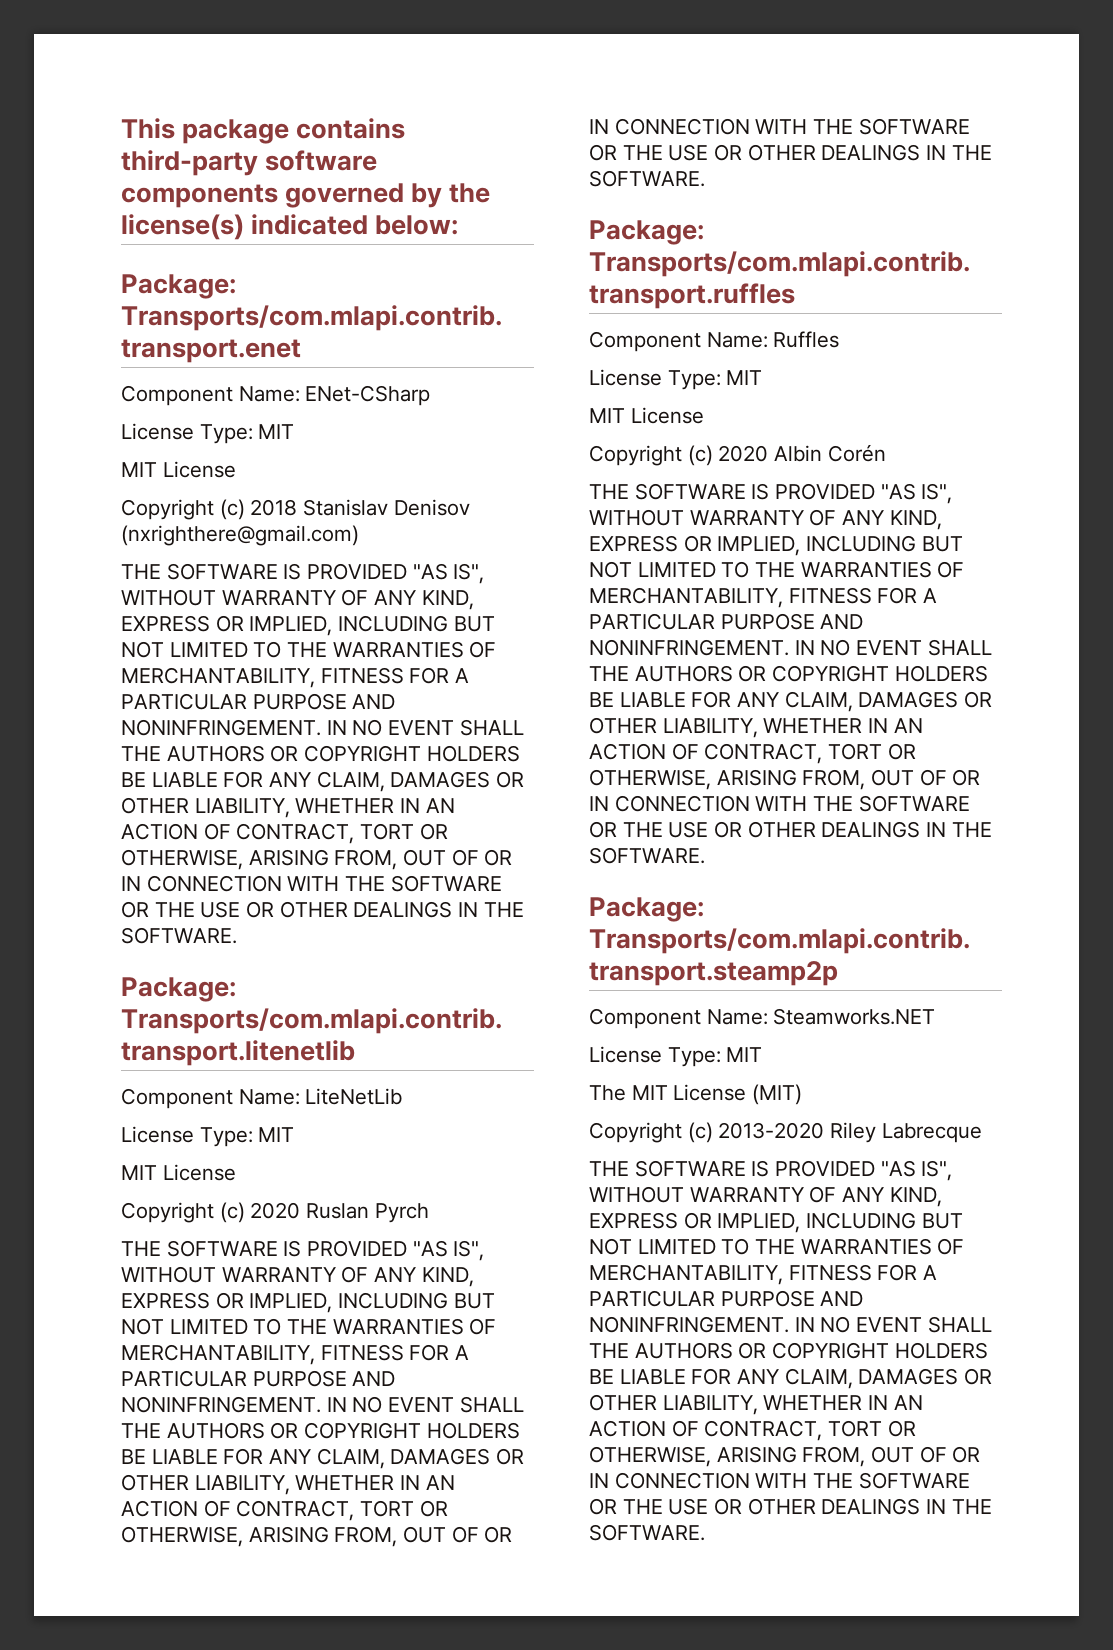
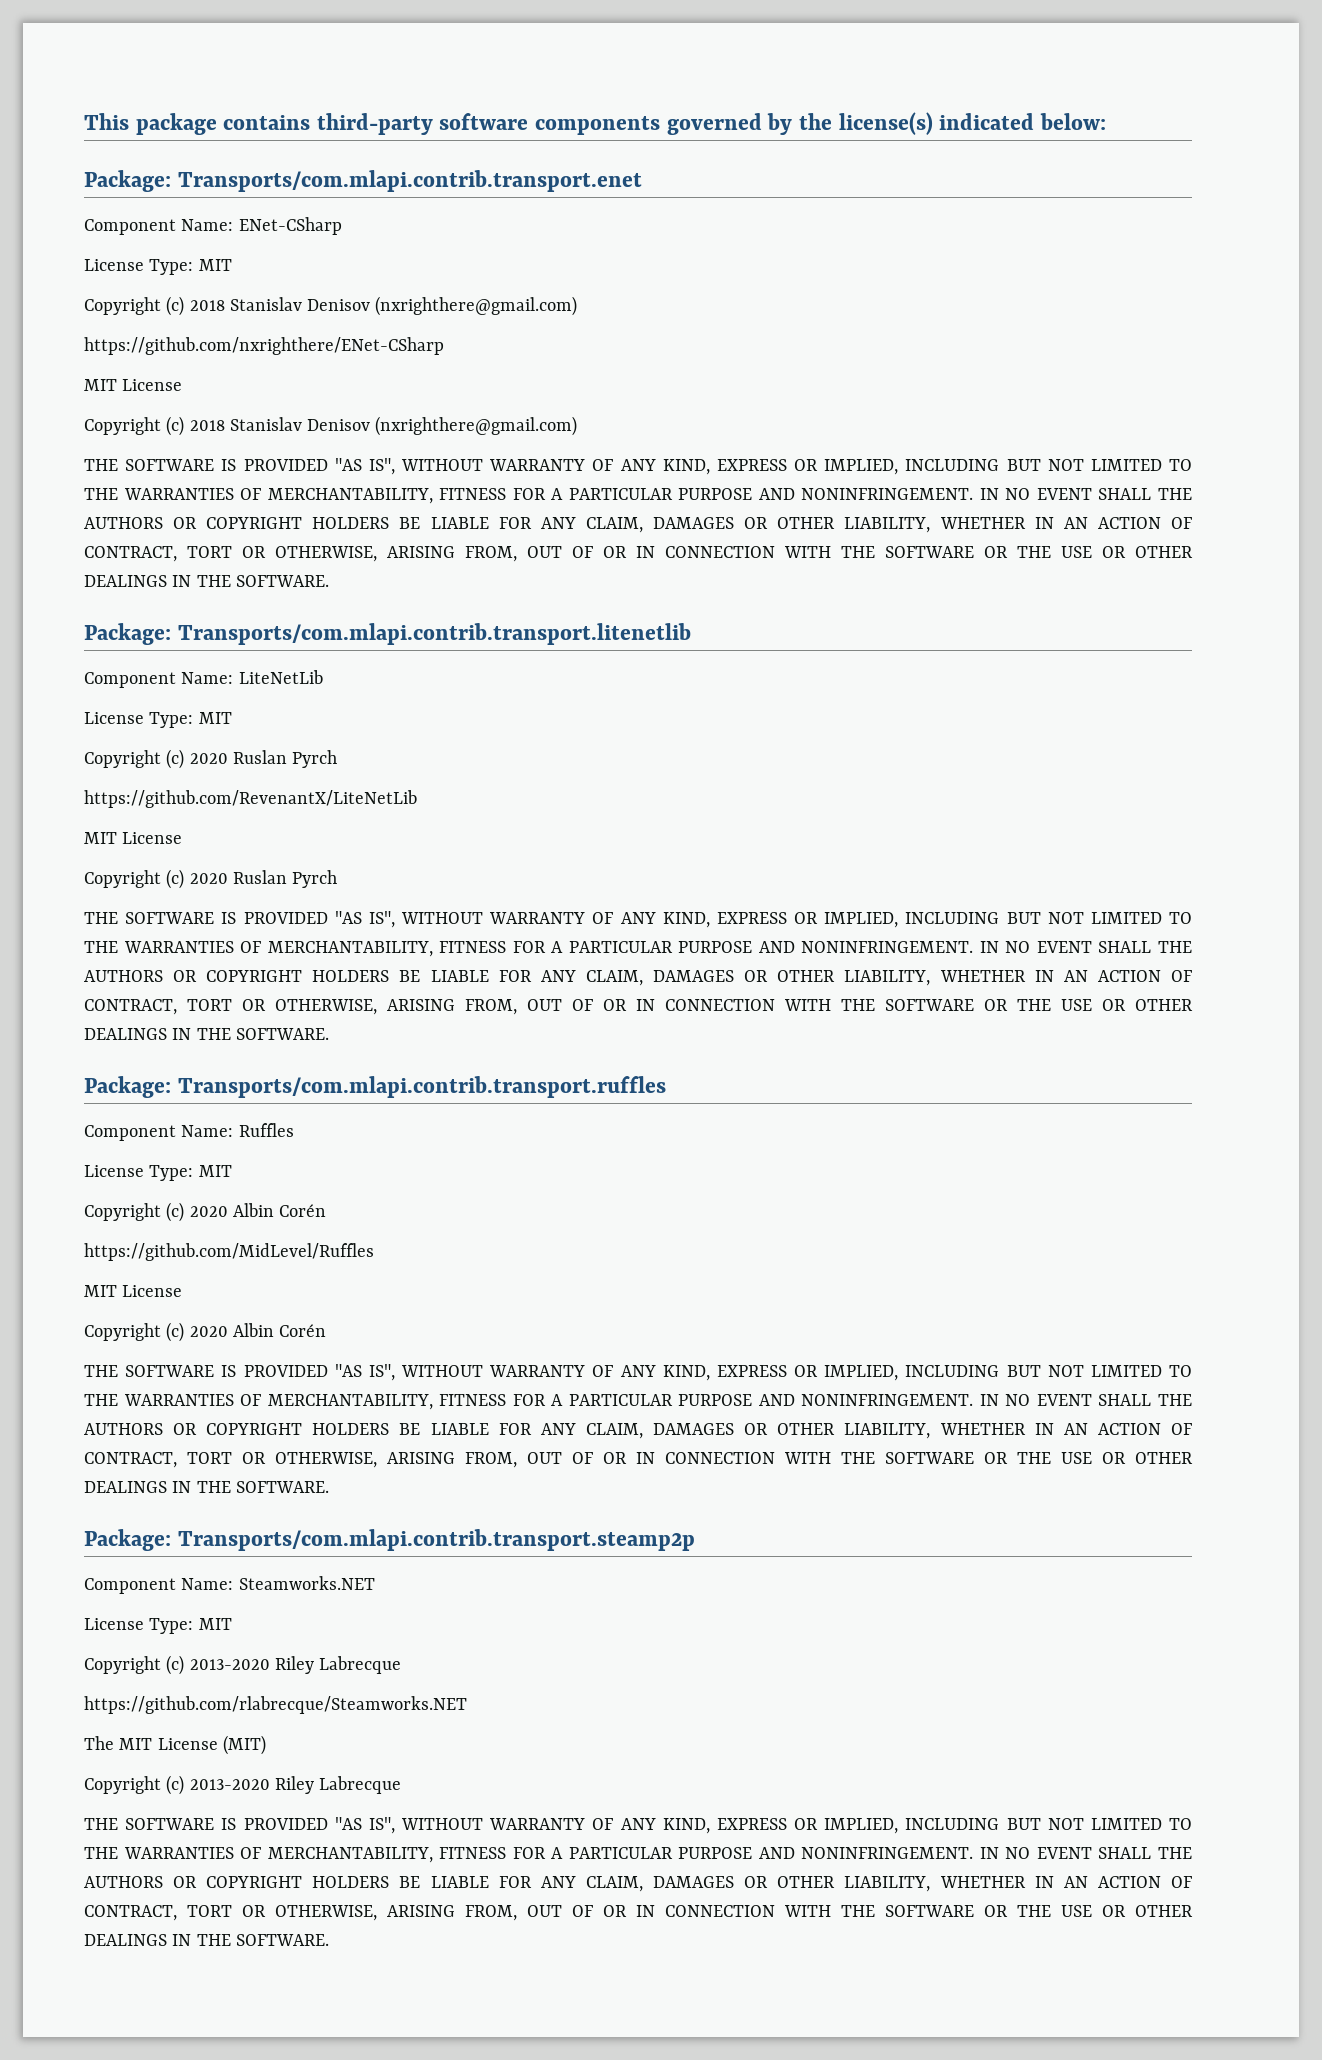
(295, 431) none -> [84,296,578,316] [84,337,444,355] // Copyright (c) 2018 Stanislav Denisov (nxrighthere@gmail.com) // https://github.com/nxrighthere/ENet-CSharp
(295, 1134) none -> [84,749,338,769] [84,790,417,808] // Copyright (c) 2020 Ruslan Pyrch // https://github.com/RevenantX/LiteNetLib
(763, 377) none -> [84,1202,327,1222] [84,1243,374,1261] // Copyright (c) 2020 Albin Corén // https://github.com/MidLevel/Ruffles
(763, 1054) none -> [84,1655,402,1675] [84,1696,467,1714] // Copyright (c) 2013-2020 Riley Labrecque // https://github.com/rlabrecque/Steamworks.NET

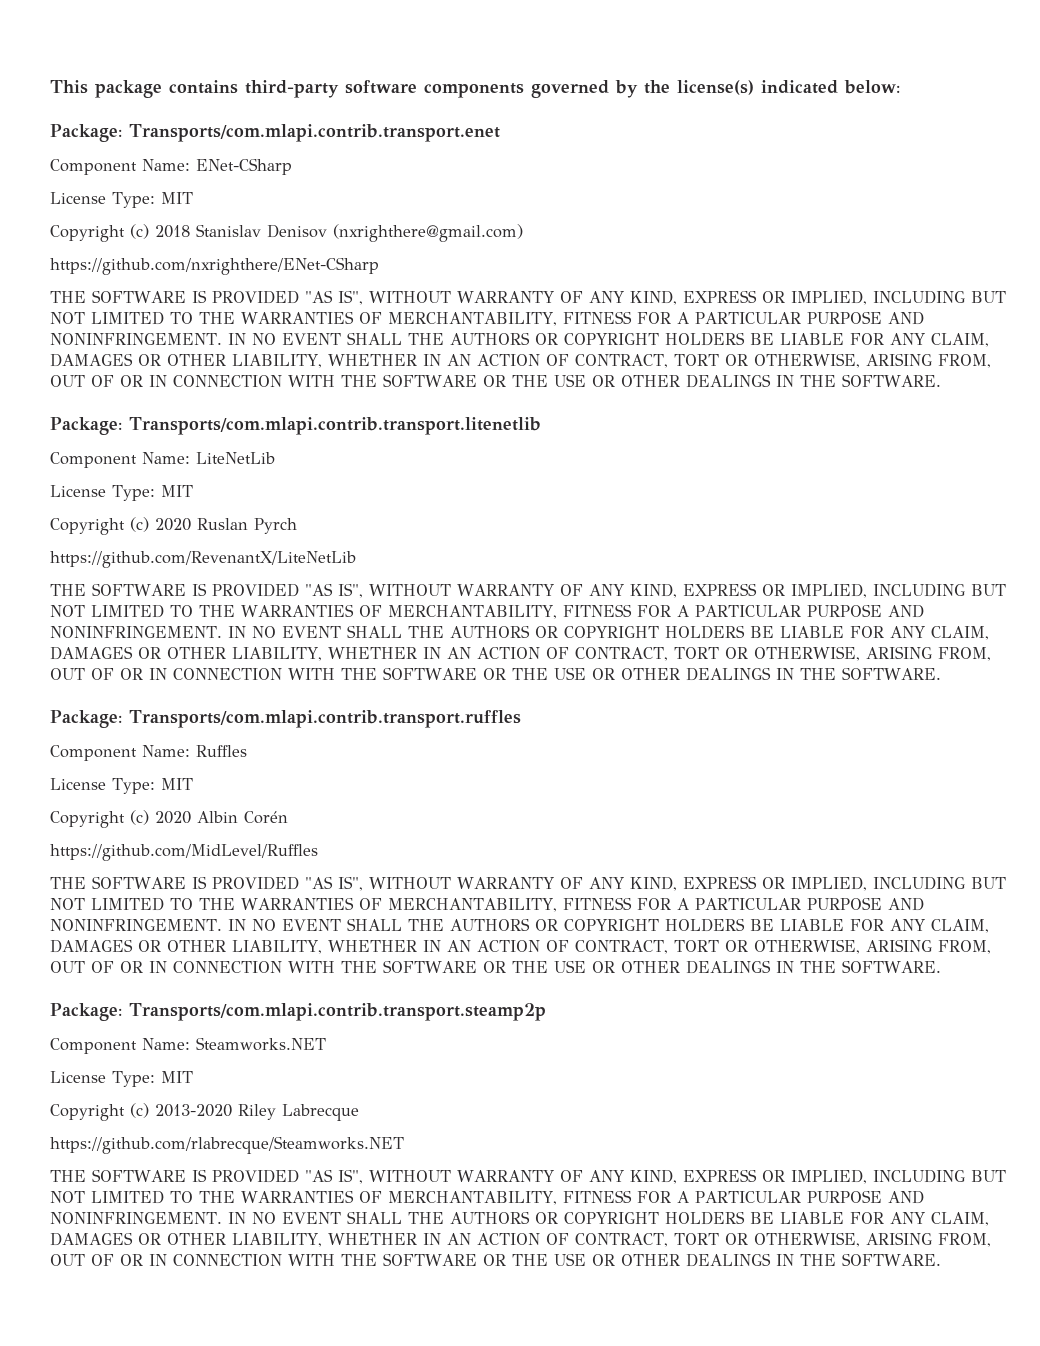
[84,379,183,391] [84,416,578,436] // MIT License // Copyright (c) 2018 Stanislav Denisov (nxrighthere@gmail.com) -> (379, 266) none
[84,832,183,844] [84,869,338,889] // MIT License // Copyright (c) 2020 Ruslan Pyrch -> (356, 559) none
[84,1285,183,1297] [84,1322,327,1342] // MIT License // Copyright (c) 2020 Albin Corén -> (318, 852) none
[84,1735,266,1755] [84,1775,402,1795] // The MIT License (MIT) // Copyright (c) 2013-2020 Riley Labrecque -> (404, 1145) none

